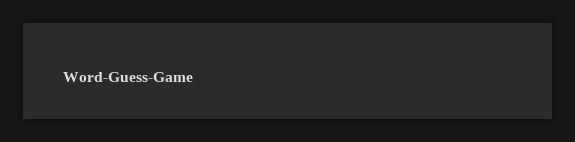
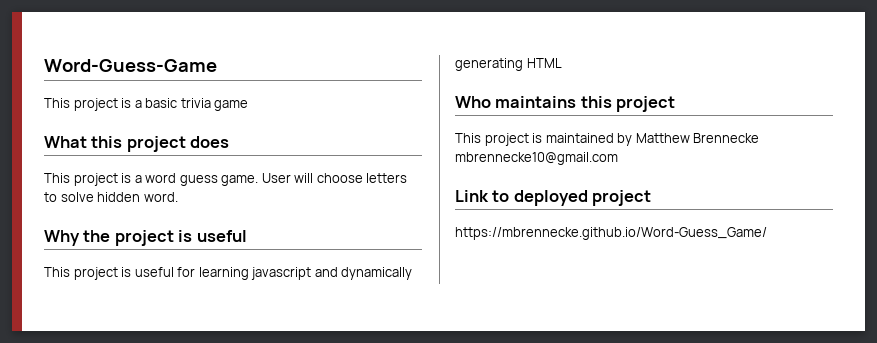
(193, 77) none -> [44,98,249,111] [44,136,230,152] [44,173,408,186] [44,192,178,202] [44,230,247,246] [44,267,413,280] [455,58,562,71] [455,96,676,112] [455,133,760,146] [455,152,618,165] [455,190,652,206] [455,227,767,240] // This project is a basic trivia game // What this project does // This project is a word guess game. User will choose letters to solve hidden word. // Why the project is useful // This project is useful for learning javascript and dynamically generating HTML // Who maintains this project // This project is maintained by Matthew Brennecke mbrennecke10@gmail.com // Link to deployed project // https://mbrennecke.github.io/Word-Guess_Game/

